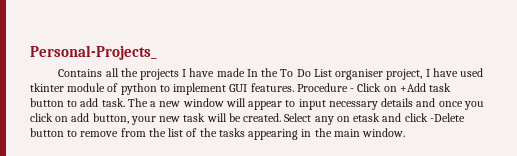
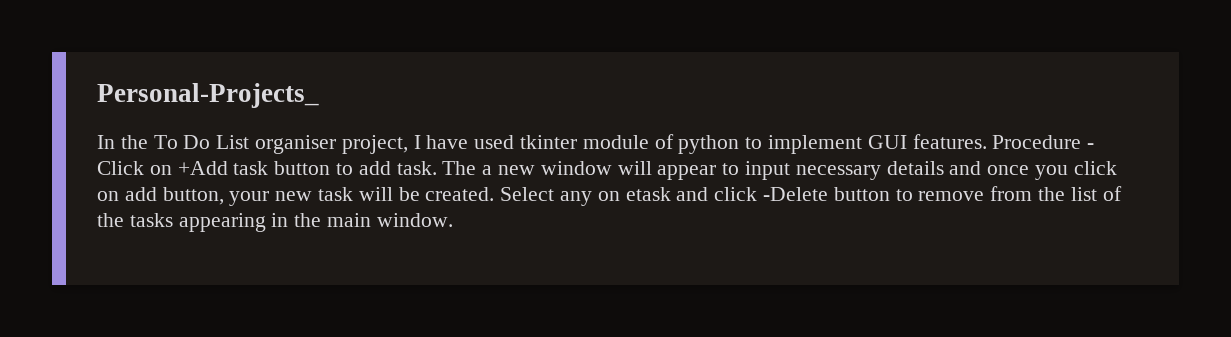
[58,68,245,80] Contains all the projects I have made -> (319, 95) none

